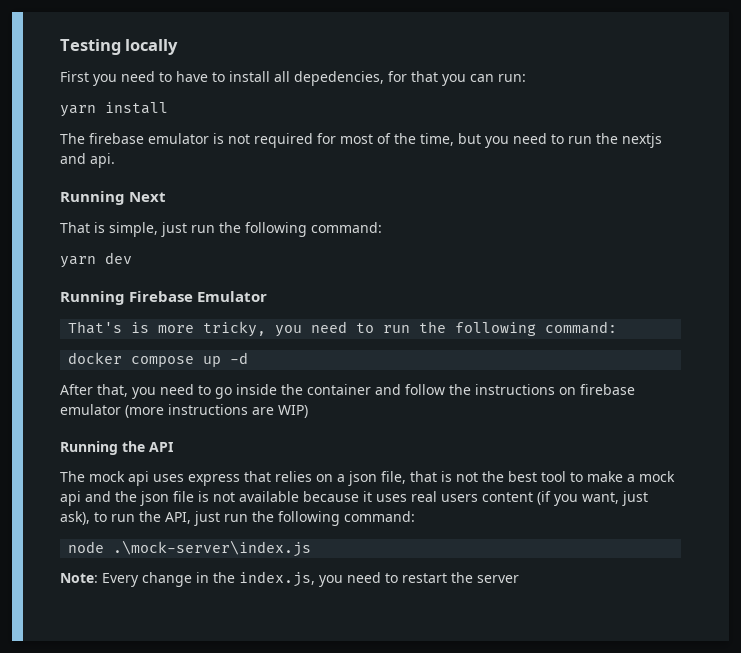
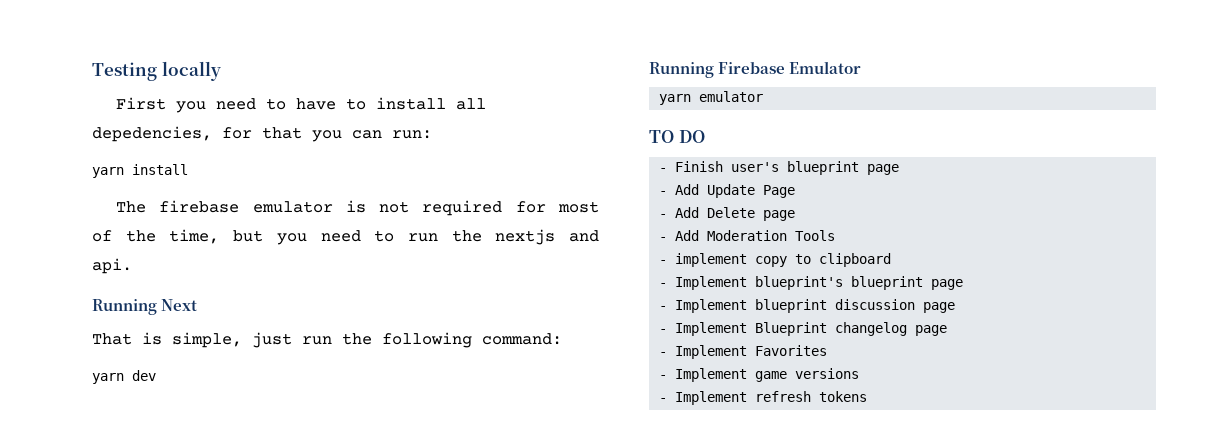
[68,321,618,337] [68,352,249,367] [60,384,635,399] [60,404,308,418] [60,441,173,455] [60,471,675,486] [60,491,648,506] [60,511,415,526] [68,540,312,557] [60,571,519,587] That's is more tricky, you need to run the following command: // docker compose up -d // After that, you need to go inside the container and follow the instructions on firebase emulator (more instructions are WIP) // Running the API // The mock api uses express that relies on a json file, that is not the best tool to make a mock api and the json file is not available because it uses real users content (if you want, just ask), to run the API, just run the following command: // node .\mock-server\index.js // Note: Every change in the index.js, you need to restart the server -> [659,91,764,105] [649,130,705,143] [659,161,900,175] [659,184,796,198] [659,207,796,221] [659,230,836,241] [659,253,892,267] [659,276,964,290] [659,299,956,313] [659,322,948,336] [659,345,828,359] [659,368,860,382] [659,391,868,405] yarn emulator // TO DO // - Finish user's blueprint page // - Add Update Page // - Add Delete page // - Add Moderation Tools // - implement copy to clipboard // - Implement blueprint's blueprint page // - Implement blueprint discussion page // - Implement Blueprint changelog page // - Implement Favorites // - Implement game versions // - Implement refresh tokens

